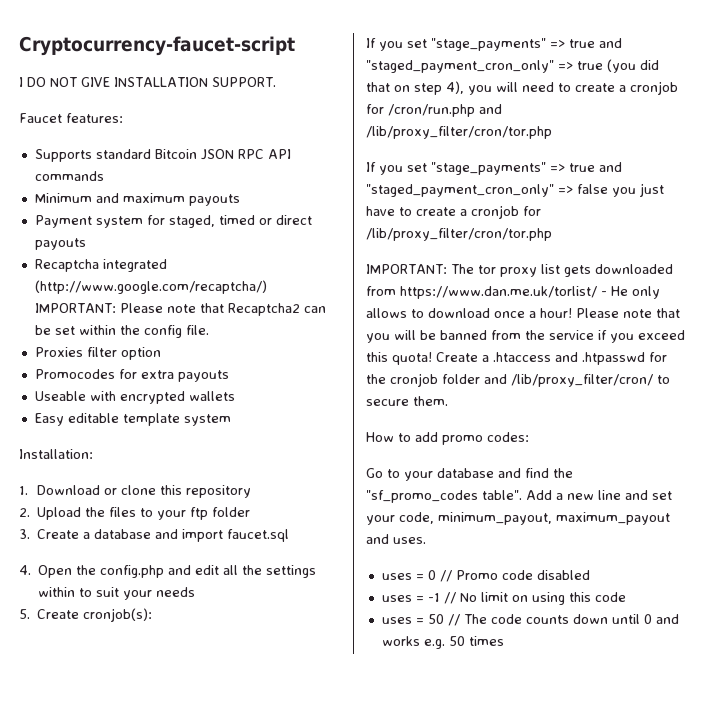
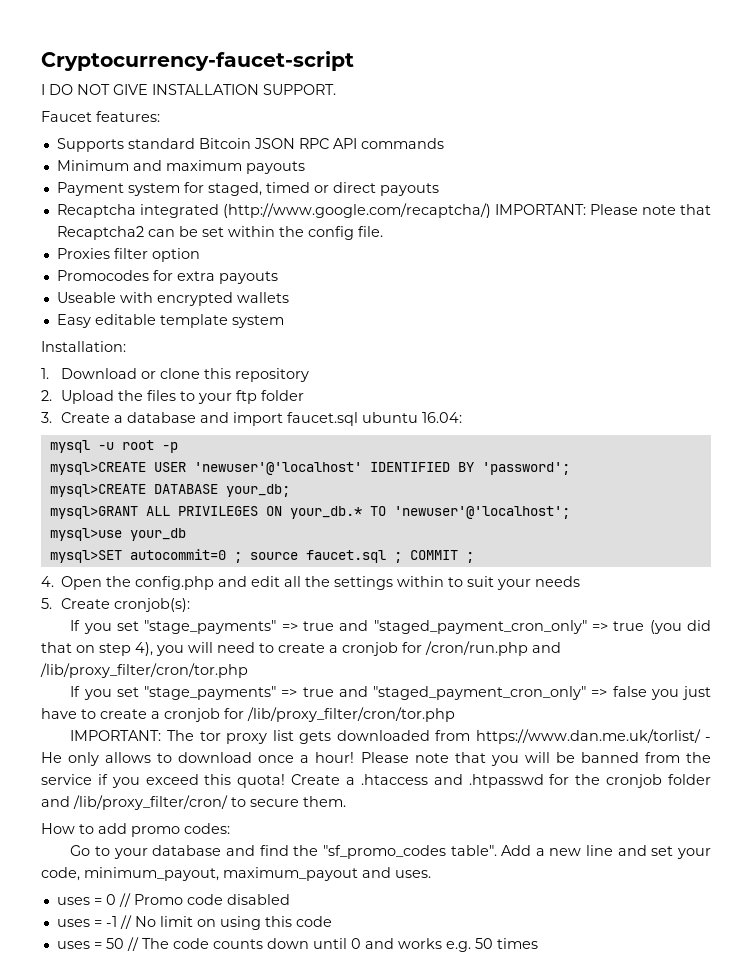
(290, 535) none -> [361,412,462,423] [49,440,178,453] [49,462,570,475] [49,484,290,497] [49,506,570,519] [49,528,186,541] [49,549,474,563] ubuntu 16.04: // mysql -u root -p // mysql>CREATE USER 'newuser'@'localhost' IDENTIFIED BY 'password'; // mysql>CREATE DATABASE your_db; // mysql>GRANT ALL PRIVILEGES ON your_db.* TO 'newuser'@'localhost'; // mysql>use your_db // mysql>SET autocommit=0 ; source faucet.sql ; COMMIT ;

